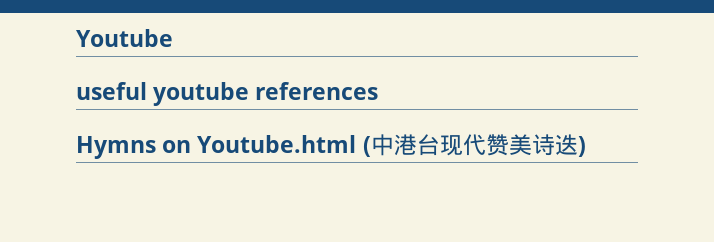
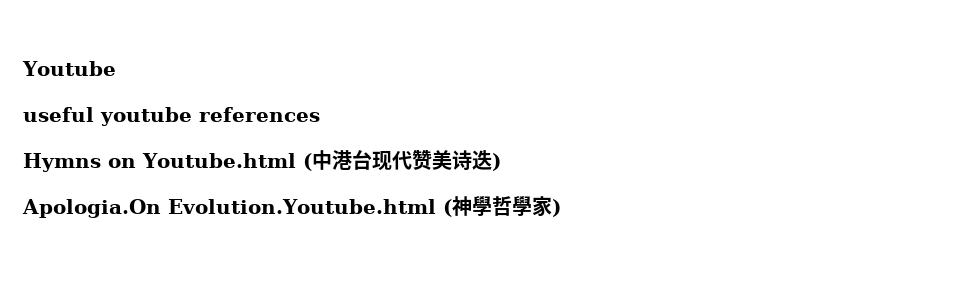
(586, 146) none -> [22,196,561,218] // Apologia.On Evolution.Youtube.html (神學哲學家)

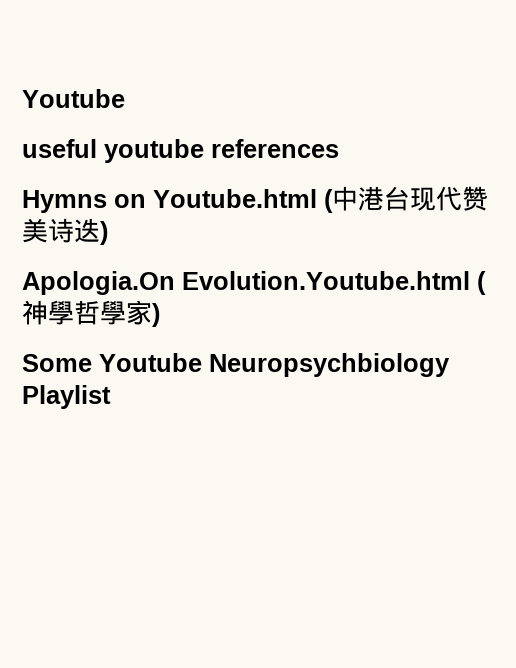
(561, 208) none -> [22,353,450,377] [22,385,111,409] // Some Youtube Neuropsychbiology Playlist

